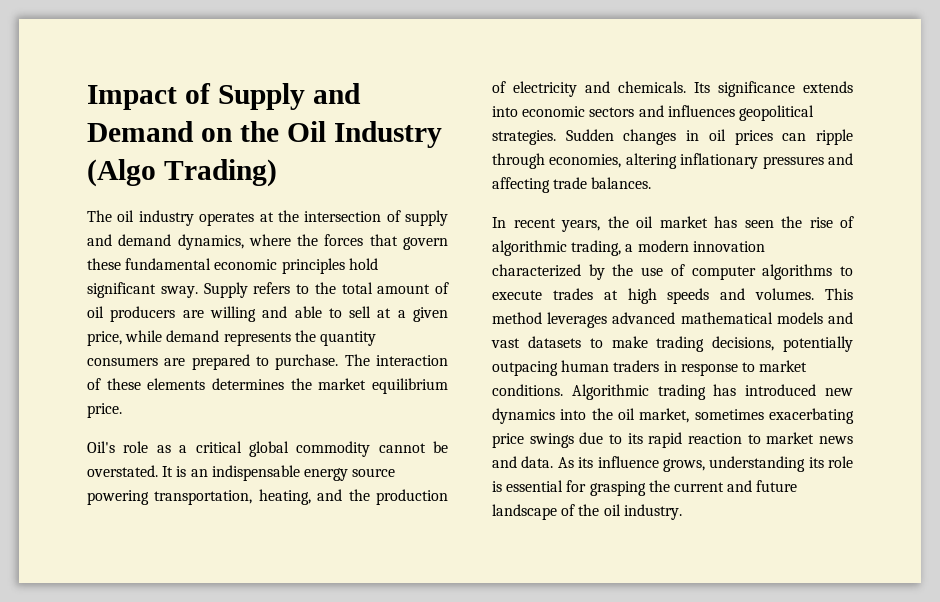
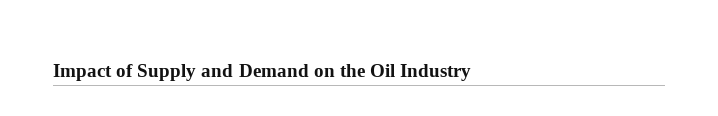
[87,159,277,187] [87,210,448,226] [87,234,448,250] [87,258,378,274] [87,282,449,298] [87,306,449,322] [87,330,376,346] [87,354,448,370] [87,378,448,394] [87,403,122,418] [87,441,448,457] [87,465,396,481] [87,489,448,505] [492,81,853,97] [492,105,814,121] [492,129,853,145] [492,153,853,169] [492,177,652,193] [492,216,854,232] [492,240,765,256] [492,264,853,280] [492,288,853,304] [492,312,853,328] [491,336,853,352] [492,360,808,376] [492,384,853,400] [492,408,854,424] [492,432,853,448] [492,456,853,472] [492,480,798,496] [492,504,682,520] (Algo Trading) // The oil industry operates at the intersection of supply and demand dynamics, where the forces that govern these fundamental economic principles hold significant sway. Supply refers to the total amount of oil producers are willing and able to sell at a given price, while demand represents the quantity consumers are prepared to purchase. The interaction of these elements determines the market equilibrium price. // Oil's role as a critical global commodity cannot be overstated. It is an indispensable energy source powering transportation, heating, and the production of electricity and chemicals. Its significance extends into economic sectors and influences geopolitical strategies. Sudden changes in oil prices can ripple through economies, altering inflationary pressures and affecting trade balances. // In recent years, the oil market has seen the rise of algorithmic trading, a modern innovation characterized by the use of computer algorithms to execute trades at high speeds and volumes. This method leverages advanced mathematical models and vast datasets to make trading decisions, potentially outpacing human traders in response to market conditions. Algorithmic trading has introduced new dynamics into the oil market, sometimes exacerbating price swings due to its rapid reaction to market news and data. As its influence grows, understanding its role is essential for grasping the current and future landscape of the oil industry. -> (472, 72) none

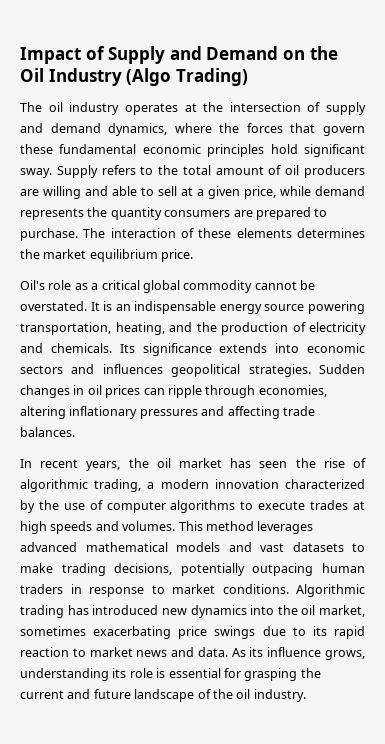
(472, 72) none -> [126,68,248,86] [20,102,366,115] [20,123,365,136] [20,144,365,157] [20,165,365,178] [20,186,365,199] [20,207,328,220] [20,228,366,241] [20,249,194,262] [20,280,315,293] [20,301,365,314] [20,322,366,335] [20,343,365,356] [20,364,365,377] [20,385,327,398] [20,406,315,419] [20,427,75,437] [20,458,366,471] [20,479,365,492] [20,500,365,513] [20,521,314,534] [20,542,365,552] [20,563,365,576] [20,584,365,597] [20,605,365,618] [20,626,366,639] [20,647,365,660] [20,668,321,681] [20,689,306,702] (Algo Trading) // The oil industry operates at the intersection of supply and demand dynamics, where the forces that govern these fundamental economic principles hold significant sway. Supply refers to the total amount of oil producers are willing and able to sell at a given price, while demand represents the quantity consumers are prepared to purchase. The interaction of these elements determines the market equilibrium price. // Oil's role as a critical global commodity cannot be overstated. It is an indispensable energy source powering transportation, heating, and the production of electricity and chemicals. Its significance extends into economic sectors and influences geopolitical strategies. Sudden changes in oil prices can ripple through economies, altering inflationary pressures and affecting trade balances. // In recent years, the oil market has seen the rise of algorithmic trading, a modern innovation characterized by the use of computer algorithms to execute trades at high speeds and volumes. This method leverages advanced mathematical models and vast datasets to make trading decisions, potentially outpacing human traders in response to market conditions. Algorithmic trading has introduced new dynamics into the oil market, sometimes exacerbating price swings due to its rapid reaction to market news and data. As its influence grows, understanding its role is essential for grasping the current and future landscape of the oil industry.

